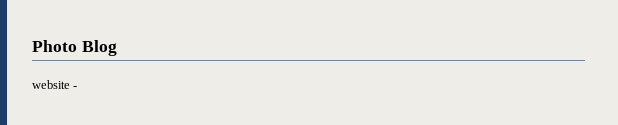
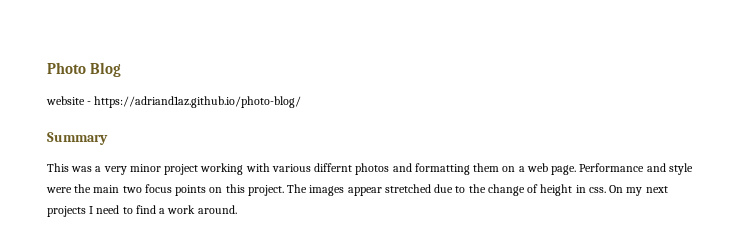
(78, 87) none -> [94,96,302,108] [47,132,108,145] [47,163,693,175] [46,184,668,196] [47,205,237,217] https://adriand1az.github.io/photo-blog/ // Summary // This was a very minor project working with various differnt photos and formatting them on a web page. Performance and style were the main two focus points on this project. The images appear stretched due to the change of height in css. On my next projects I need to find a work around.

